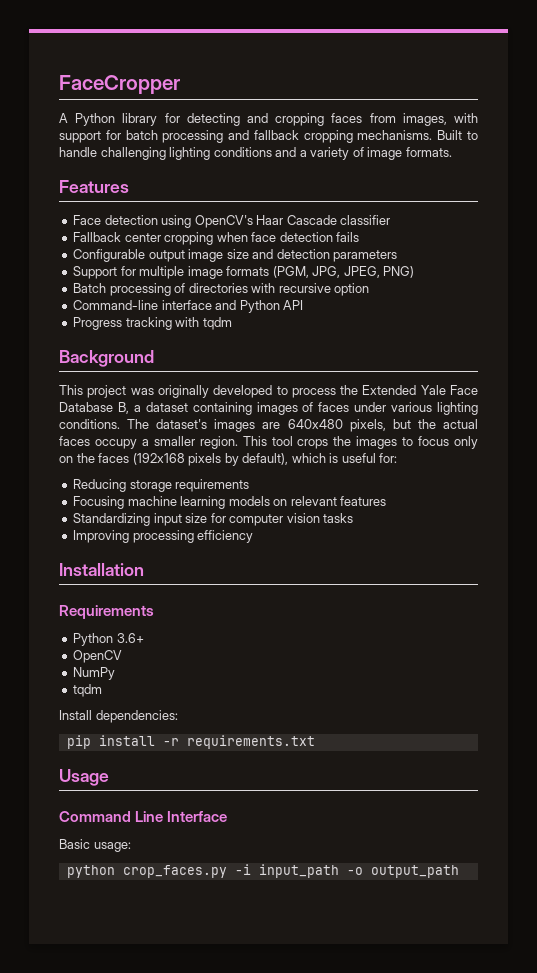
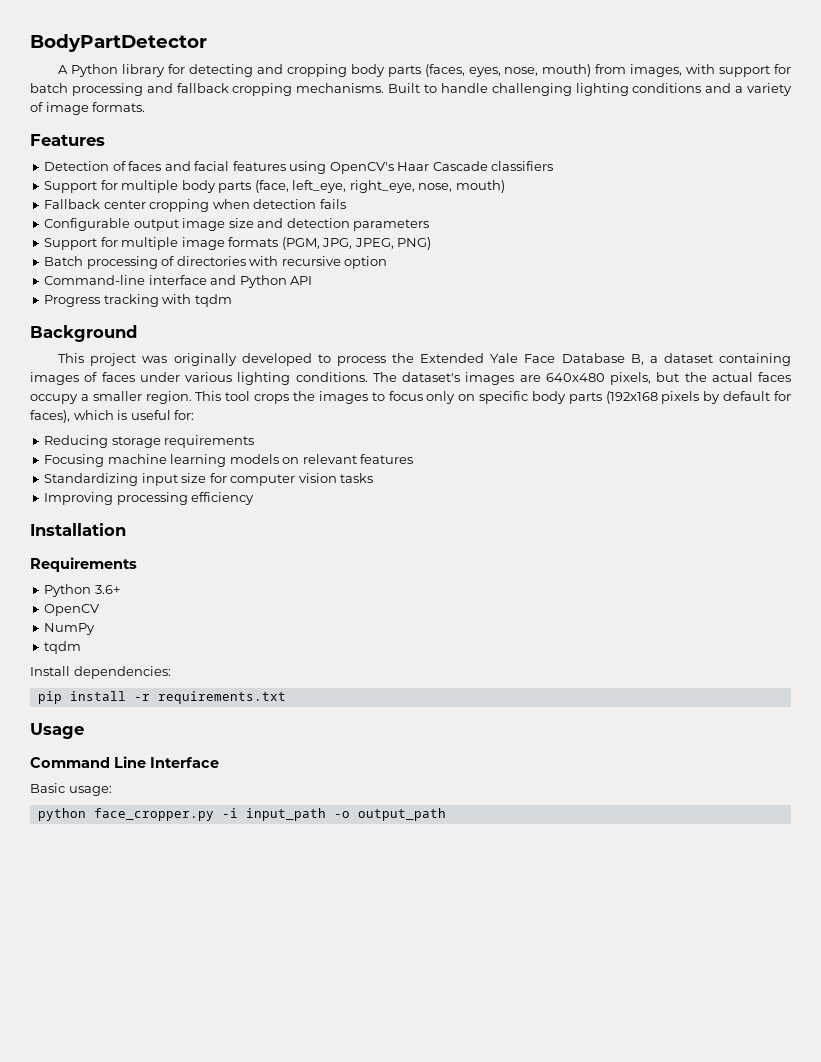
[59,75,180,94] FaceCropper -> [30,34,207,52] BodyPartDetector
[331,113,363,123] faces -> [350,64,592,77] body parts (faces, eyes, nose, mouth)
[73,215,391,228] Face detection using OpenCV's Haar Cascade classifier -> [44,161,554,174] [44,180,505,193] Detection of faces and facial features using OpenCV's Haar Cascade classifiers // Support for multiple body parts (face, left_eye, right_eye, nose, mouth)
[251,232,277,242] face -> (250, 204) none
[76,453,289,466] the faces (192x168 pixels by default), -> [479,391,792,404] [30,410,70,423] specific body parts (192x168 pixels by default for faces),
[122,865,227,878] crop_faces.py -> [93,808,214,821] face_cropper.py

